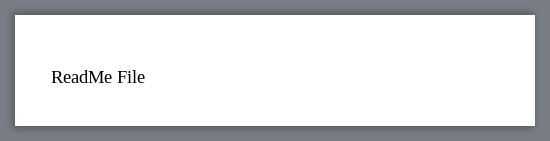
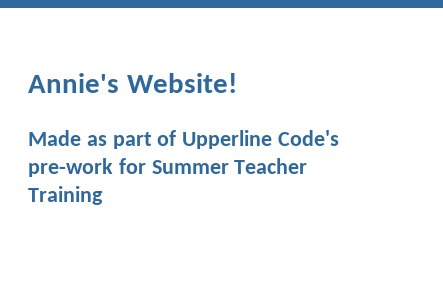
[51,70,145,83] ReadMe File -> [28,73,237,93] [28,130,340,149] [28,158,308,177] [28,186,103,205] Annie's Website! // Made as part of Upperline Code's pre-work for Summer Teacher Training

